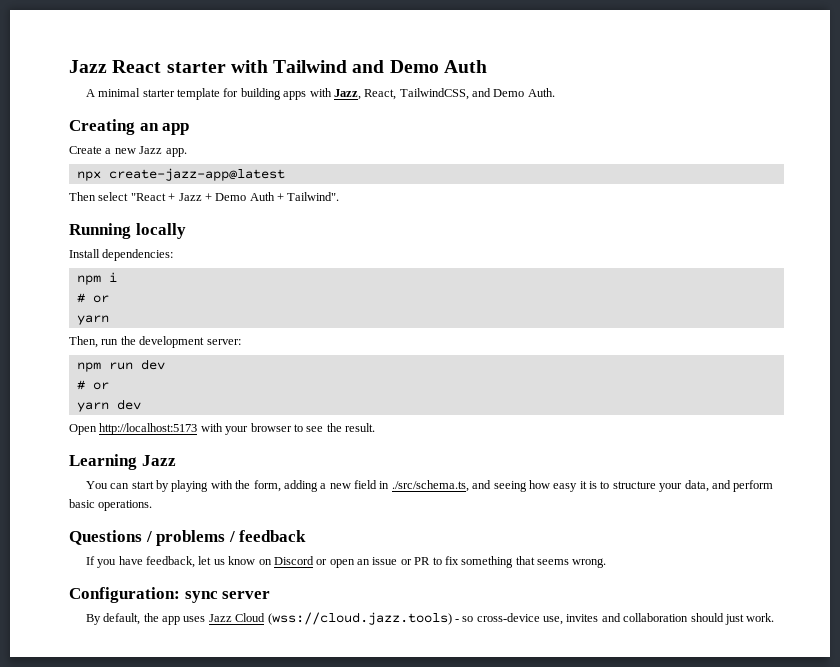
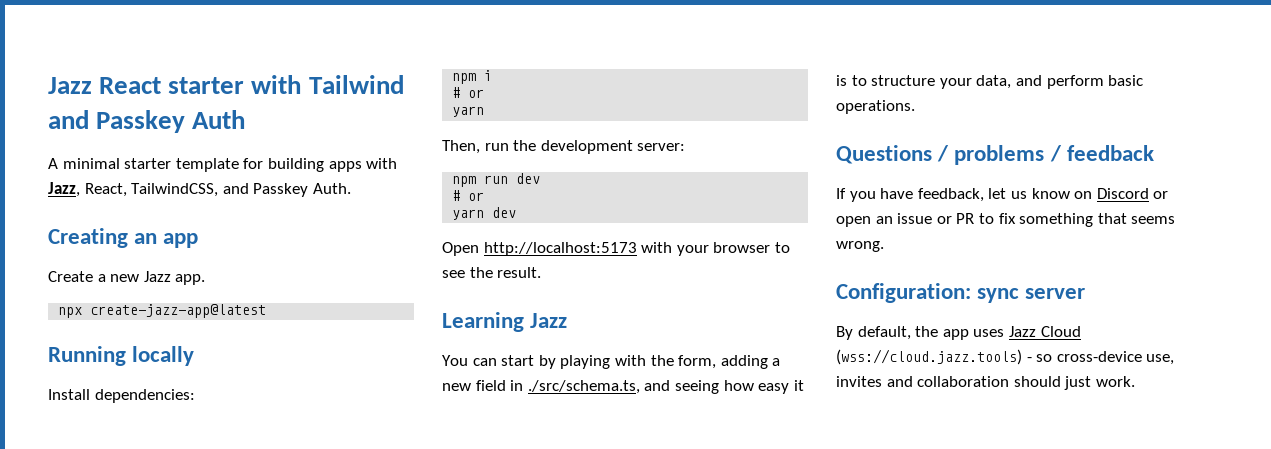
[389,60,439,73] Demo -> [96,110,186,133] Passkey
[493,89,525,97] Demo -> [253,183,309,197] Passkey
[69,192,340,201] // Then select "React + Jazz + Demo Auth + Tailwind". -> (267, 311) none

